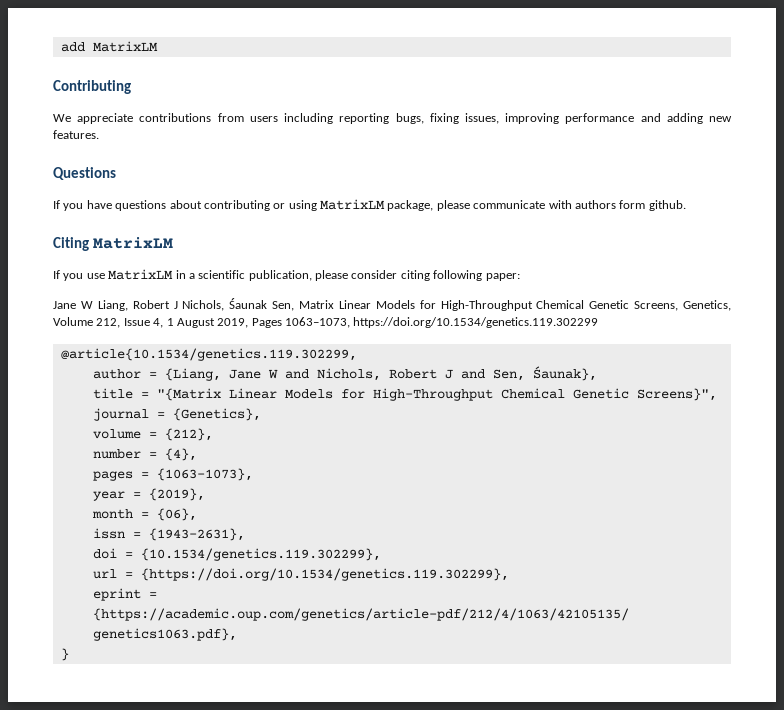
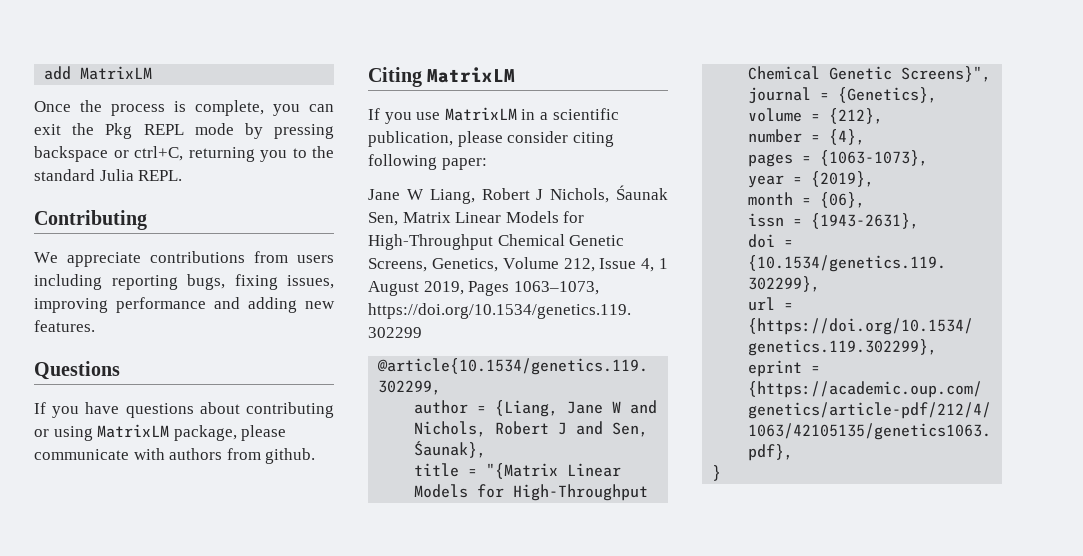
(158, 46) none -> [34,100,334,116] [34,123,334,139] [34,146,334,162] [34,169,183,181] // Once the process is complete, you can exit the Pkg REPL mode by pressing backspace or ctrl+C, returning you to the standard Julia REPL.
[619,200,646,209] form -> [226,448,261,460] from

